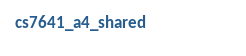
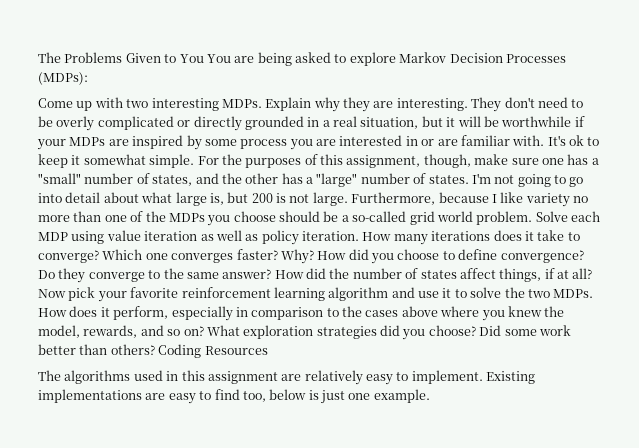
[15,15,146,31] cs7641_a4_shared -> [38,52,566,66] [38,72,88,85] [38,97,584,112] [38,116,585,131] [37,135,600,150] [38,154,599,168] [38,173,584,187] [38,192,588,207] [38,211,600,226] [38,230,580,245] [38,249,584,264] [38,268,593,283] [38,287,594,302] [38,306,565,321] [38,325,571,340] [38,344,268,358] [38,370,536,385] [38,389,430,404] The Problems Given to You You are being asked to explore Markov Decision Processes (MDPs): // Come up with two interesting MDPs. Explain why they are interesting. They don't need to be overly complicated or directly grounded in a real situation, but it will be worthwhile if your MDPs are inspired by some process you are interested in or are familiar with. It's ok to keep it somewhat simple. For the purposes of this assignment, though, make sure one has a "small" number of states, and the other has a "large" number of states. I'm not going to go into detail about what large is, but 200 is not large. Furthermore, because I like variety no more than one of the MDPs you choose should be a so-called grid world problem. Solve each MDP using value iteration as well as policy iteration. How many iterations does it take to converge? Which one converges faster? Why? How did you choose to define convergence? Do they converge to the same answer? How did the number of states affect things, if at all? Now pick your favorite reinforcement learning algorithm and use it to solve the two MDPs. How does it perform, especially in comparison to the cases above where you knew the model, rewards, and so on? What exploration strategies did you choose? Did some work better than others? Coding Resources // The algorithms used in this assignment are relatively easy to implement. Existing implementations are easy to find too, below is just one example.

